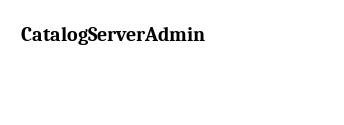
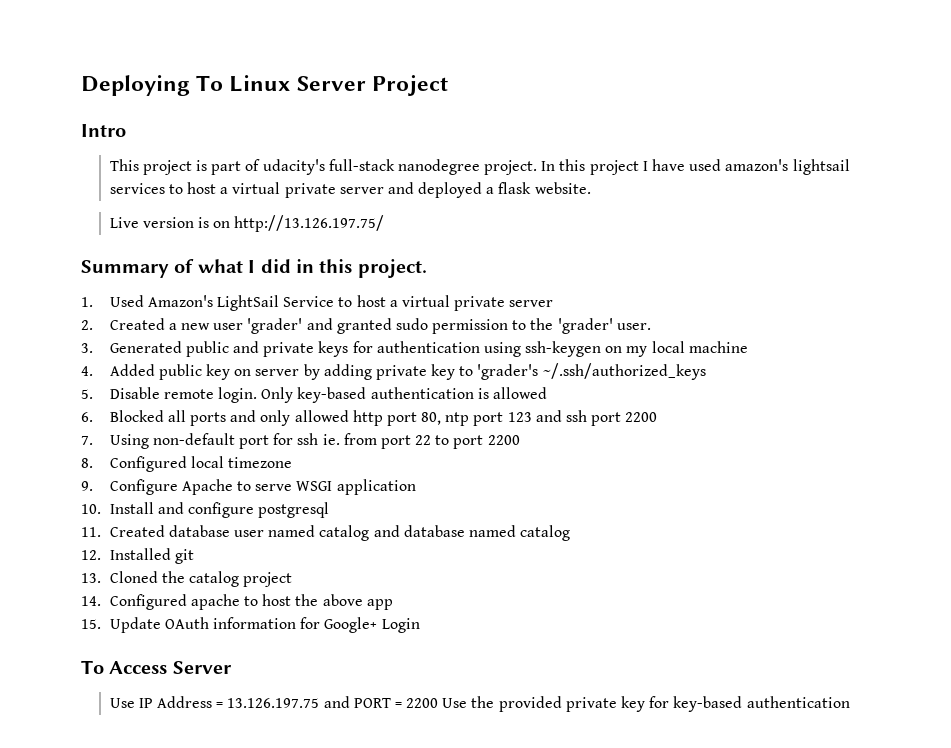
[21,26,205,45] CatalogServerAdmin -> [81,75,448,96] [81,124,126,137] [109,159,850,175] [109,182,591,198] [109,215,385,232] [81,259,427,278] [81,295,554,311] [81,318,651,334] [81,341,748,357] [81,363,706,380] [81,387,547,403] [81,410,658,426] [81,433,520,449] [81,456,292,472] [81,479,416,495] [81,502,330,518] [81,525,571,541] [81,548,194,564] [81,571,293,587] [81,594,393,610] [81,617,420,633] [81,660,232,674] [109,696,850,712] Deploying To Linux Server Project // Intro // This project is part of udacity's full-stack nanodegree project. In this project I have used amazon's lightsail services to host a virtual private server and deployed a flask website. // Live version is on http://13.126.197.75/ // Summary of what I did in this project. // 1. Used Amazon's LightSail Service to host a virtual private server // 2. Created a new user 'grader' and granted sudo permission to the 'grader' user. // 3. Generated public and private keys for authentication using ssh-keygen on my local machine // 4. Added public key on server by adding private key to 'grader's ~/.ssh/authorized_keys // 5. Disable remote login. Only key-based authentication is allowed // 6. Blocked all ports and only allowed http port 80, ntp port 123 and ssh port 2200 // 7. Using non-default port for ssh ie. from port 22 to port 2200 // 8. Configured local timezone // 9. Configure Apache to serve WSGI application // 10. Install and configure postgresql // 11. Created database user named catalog and database named catalog // 12. Installed git // 13. Cloned the catalog project // 14. Configured apache to host the above app // 15. Update OAuth information for Google+ Login // To Access Server // Use IP Address = 13.126.197.75 and PORT = 2200 Use the provided private key for key-based authentication

